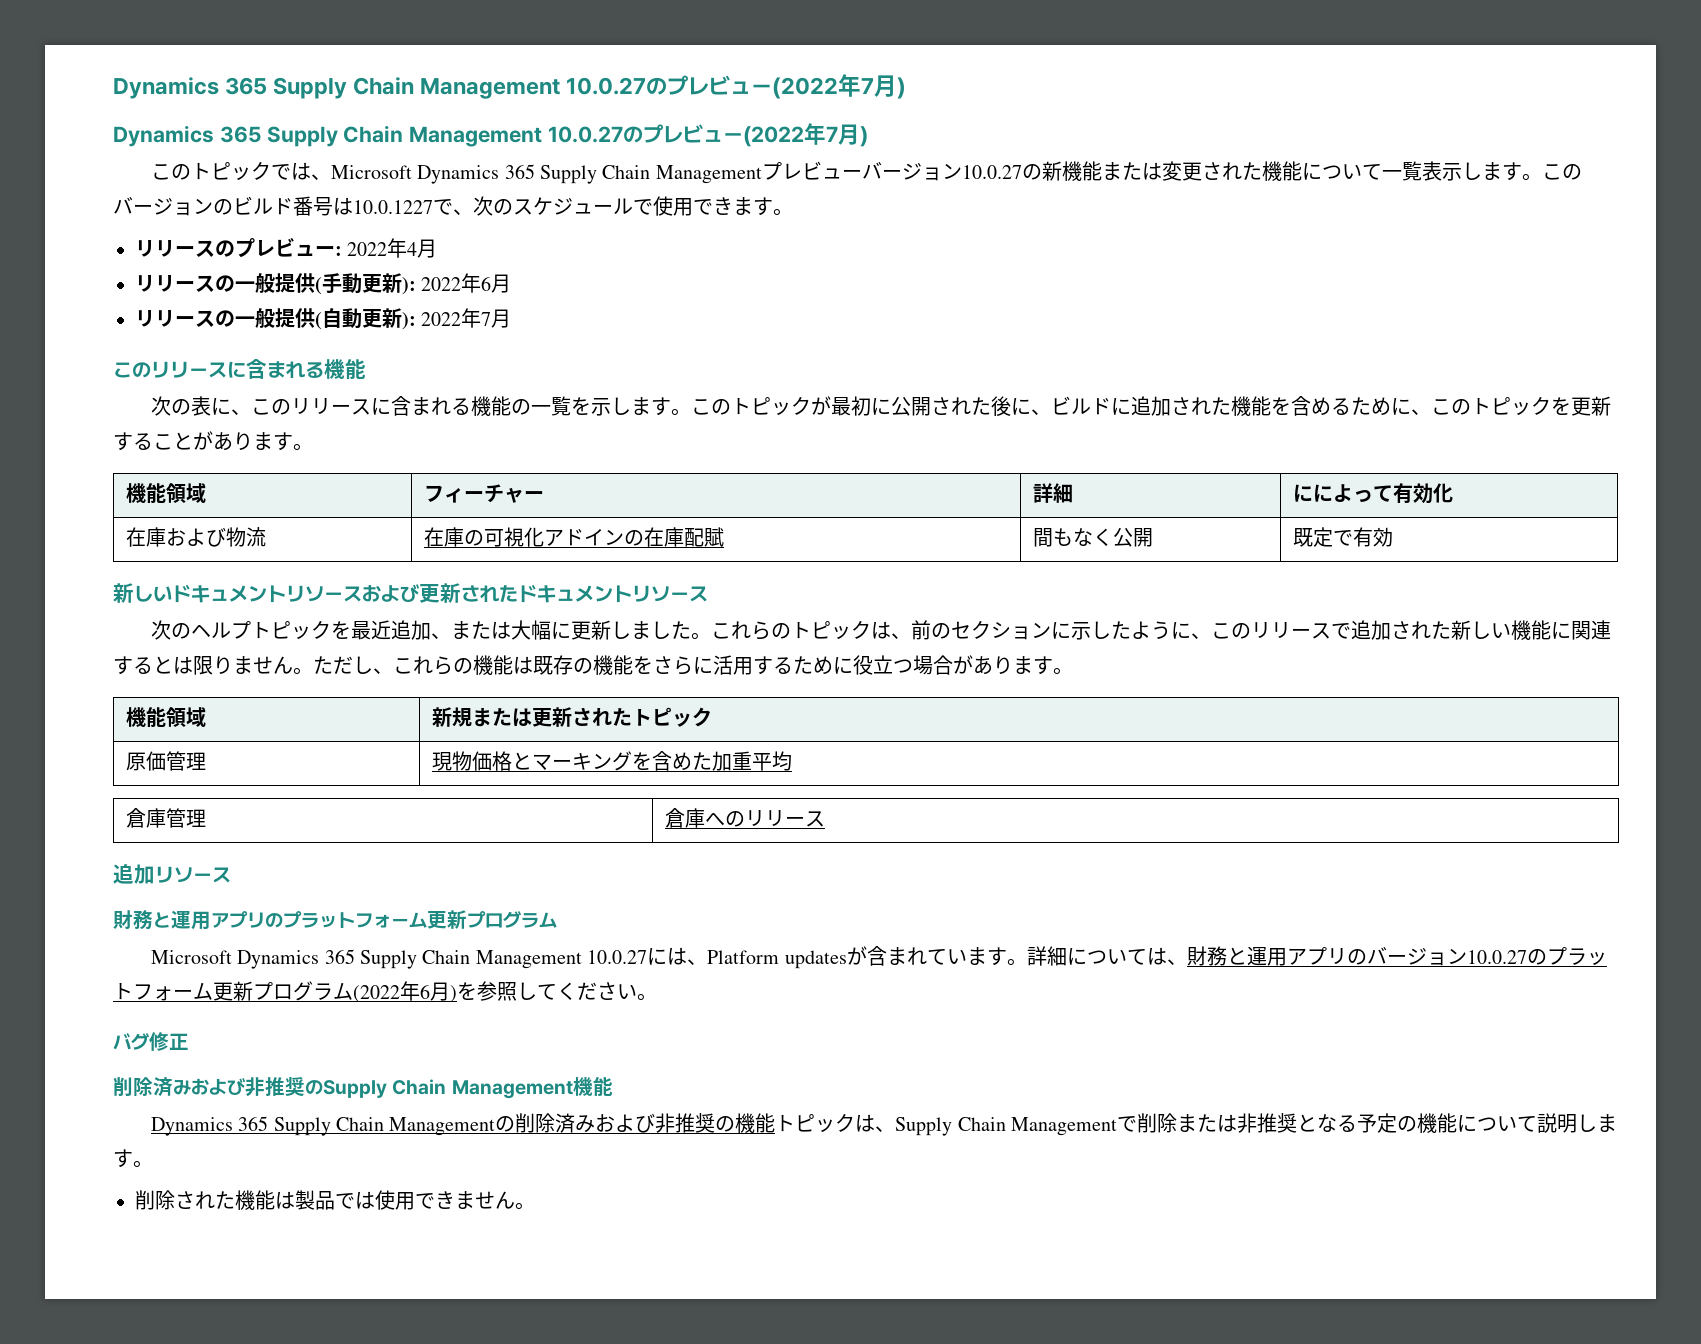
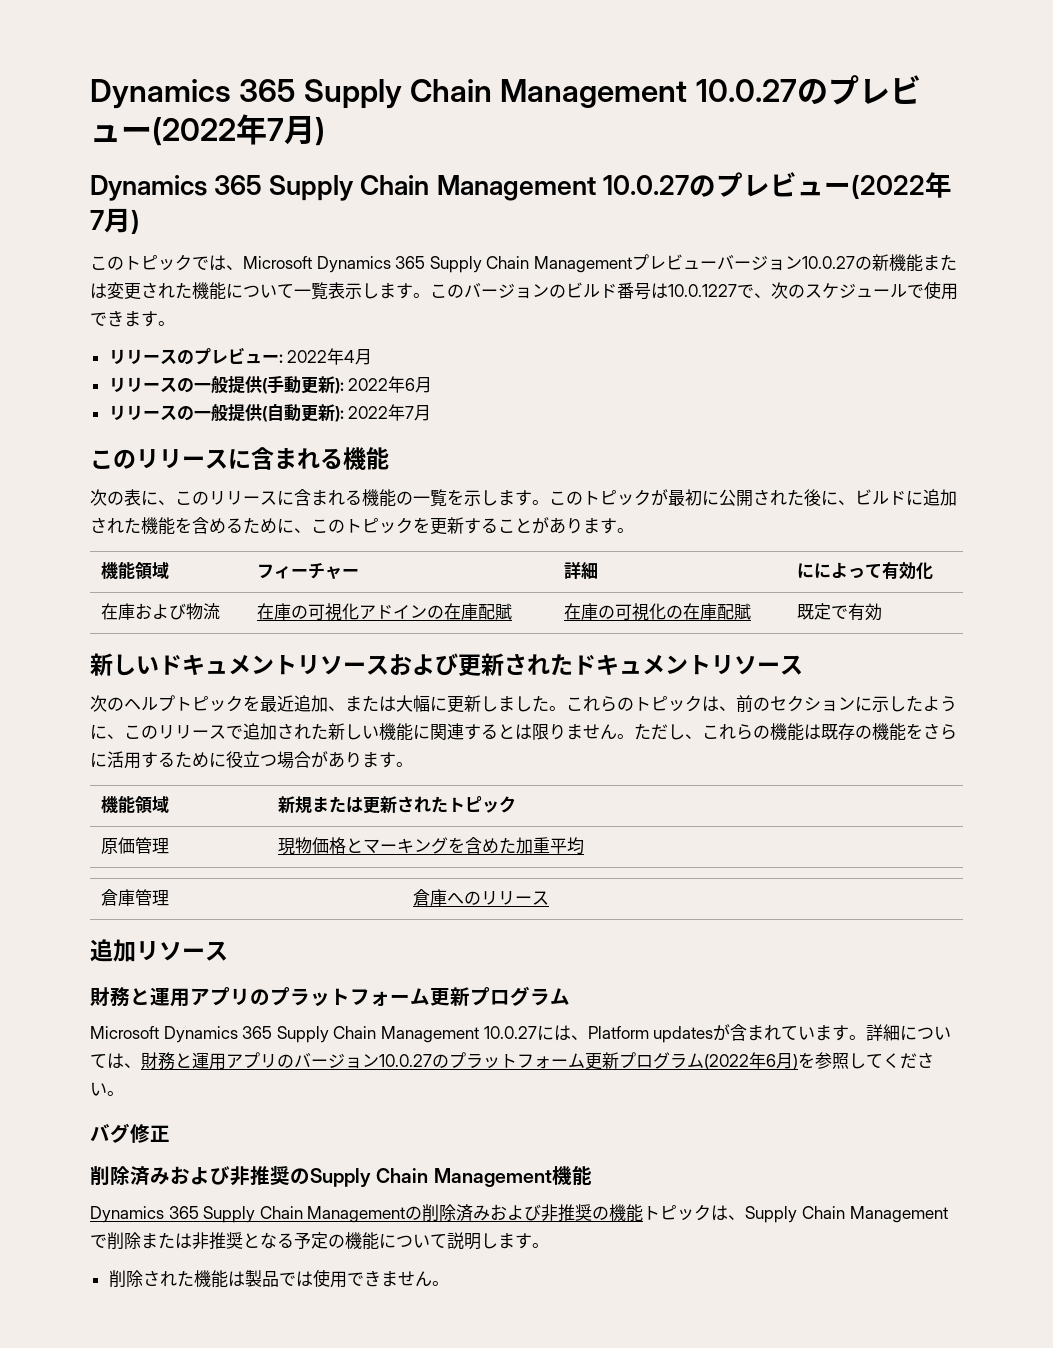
[1032,527,1153,547] 間もなく公開 -> [563,603,751,621] 在庫の可視化の在庫配賦

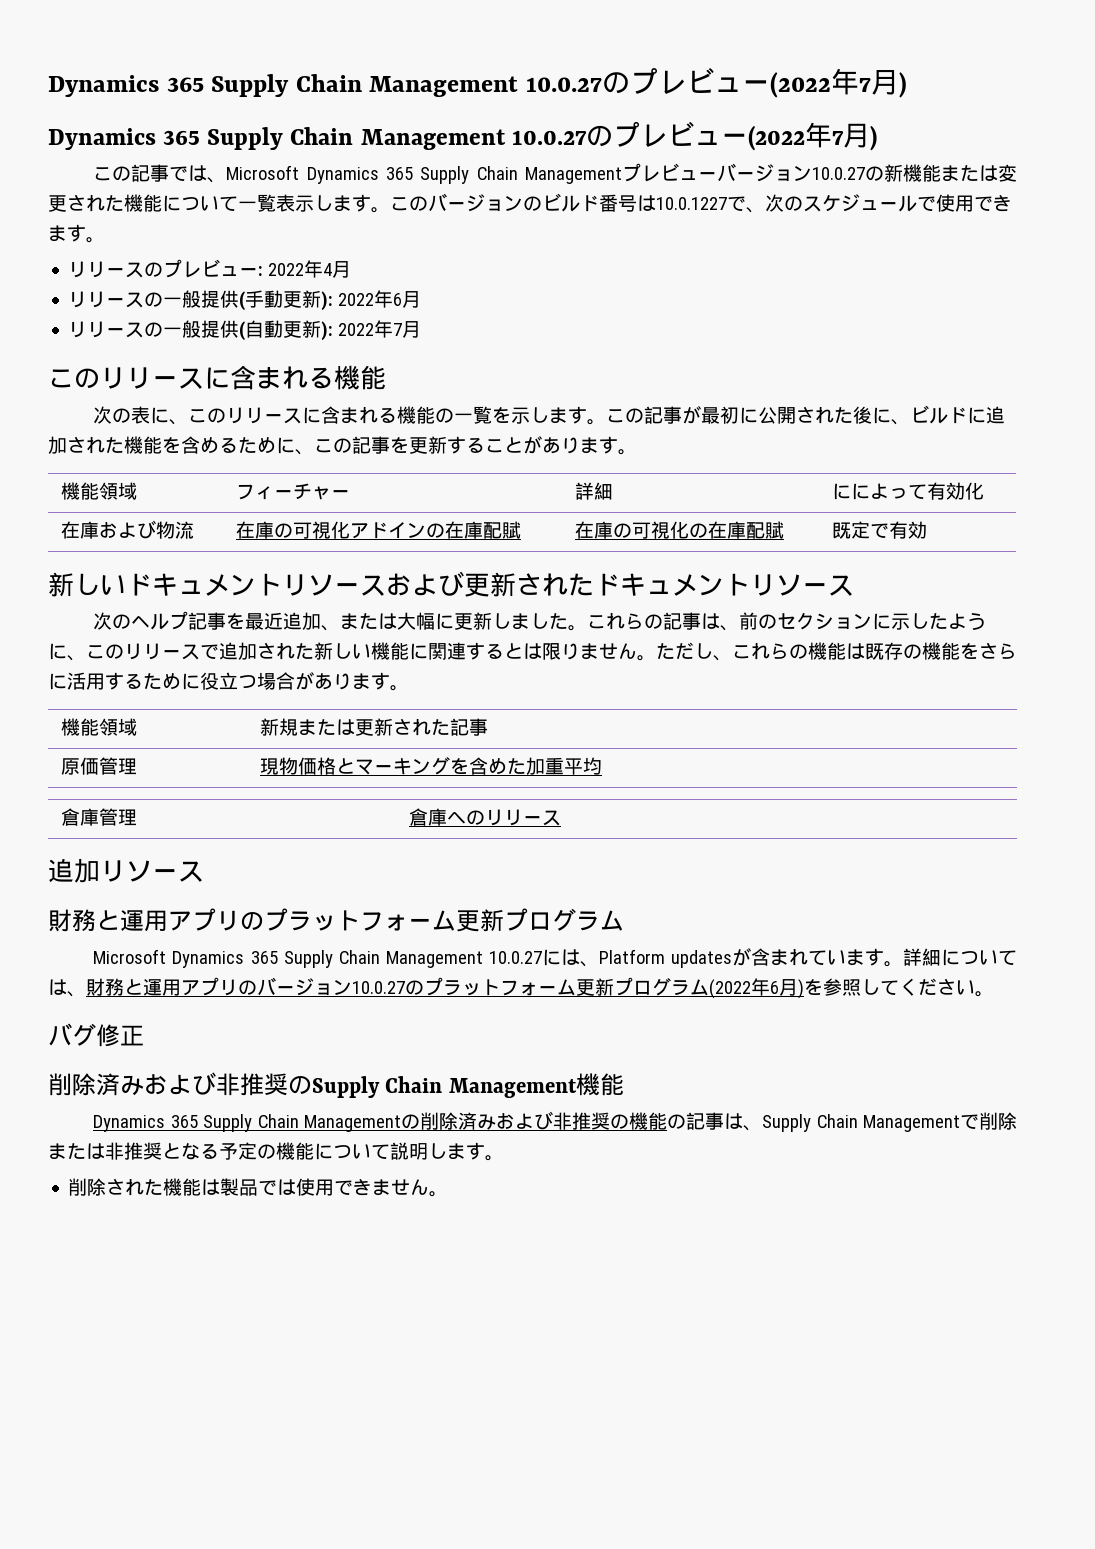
[124,254,192,271] トピック -> [131,164,170,182] 記事
[583,489,651,506] トピック -> [644,406,683,424] 記事
[345,517,413,534] トピック -> [352,436,390,454] 記事
[175,695,243,712] トピック -> [188,612,227,630] 記事
[634,695,702,712] トピック -> [663,612,702,630] 記事
[447,796,516,813] トピック -> [450,718,489,736] 記事
[643,1204,712,1221] トピック -> [667,1112,725,1130] の記事

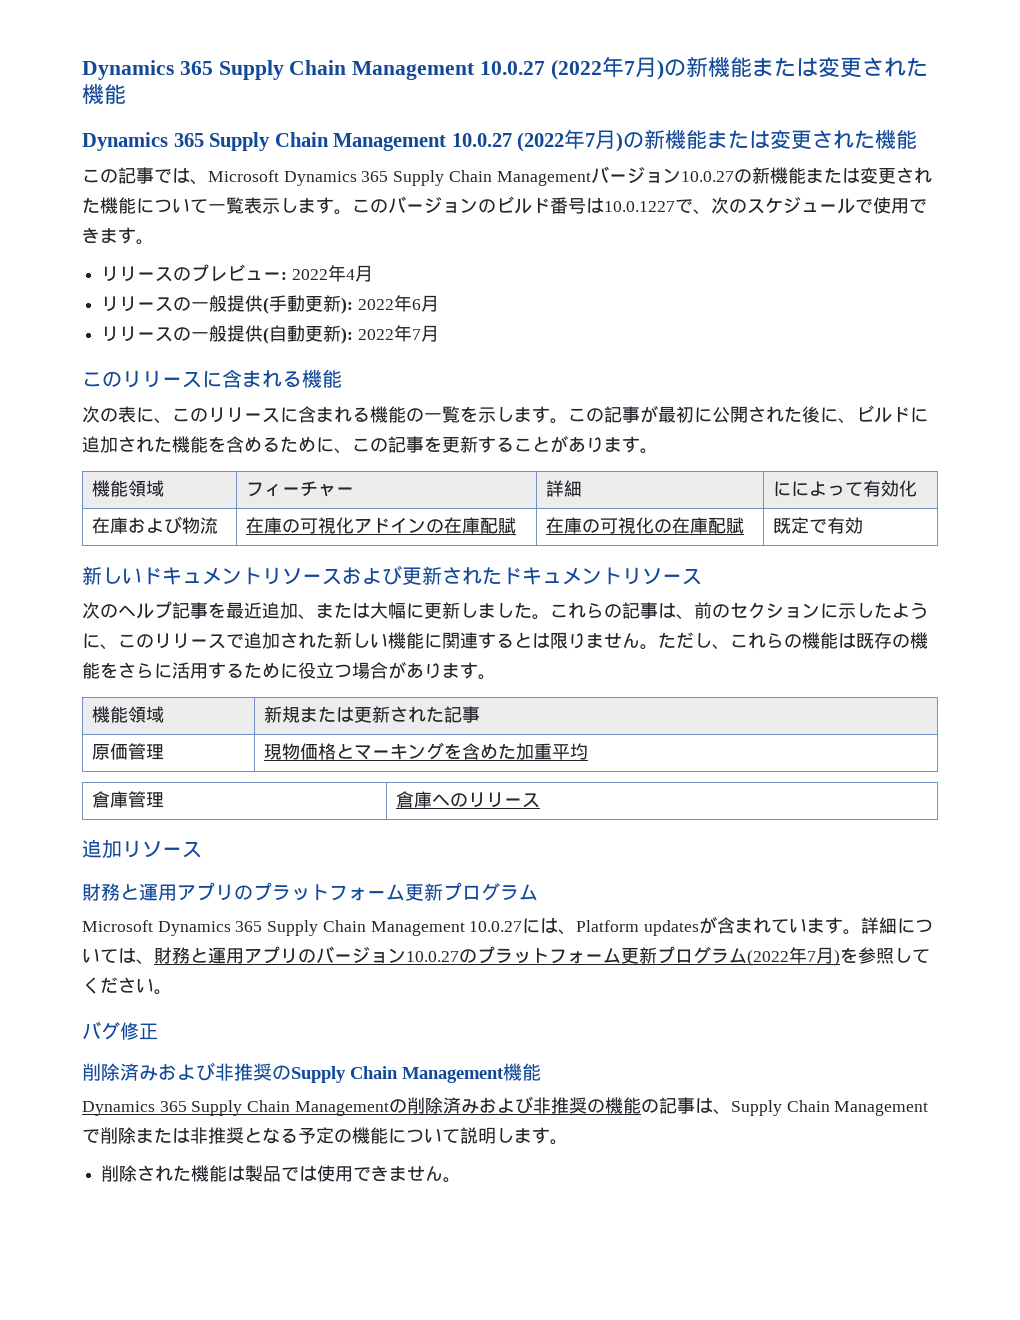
[48,68,907,98] [48,121,877,151] Dynamics 365 Supply Chain Management 10.0.27のプレビュー(2022年7月) // Dynamics 365 Supply Chain Management 10.0.27のプレビュー(2022年7月) -> [82,56,928,80] [82,84,126,104] [82,129,918,152] Dynamics 365 Supply Chain Management 10.0.27 (2022年7月)の新機能または変更された機能 // Dynamics 365 Supply Chain Management 10.0.27 (2022年7月)の新機能または変更された機能
[621,163,717,182] プレビュー -> (591, 178) none
[770,981,779,994] 6 -> [807,951,816,962] 7

